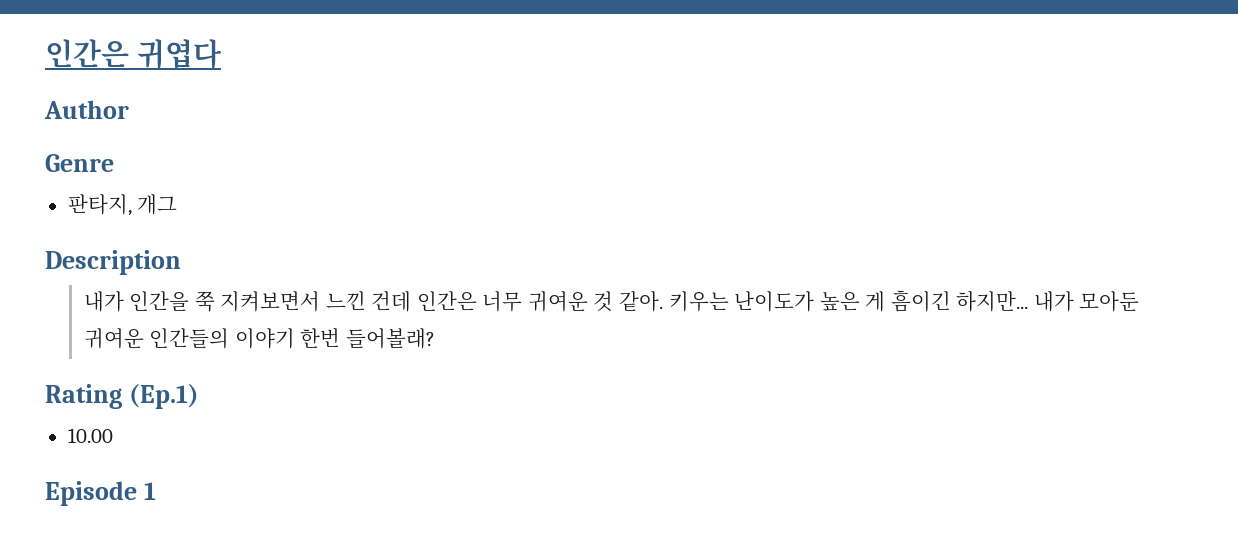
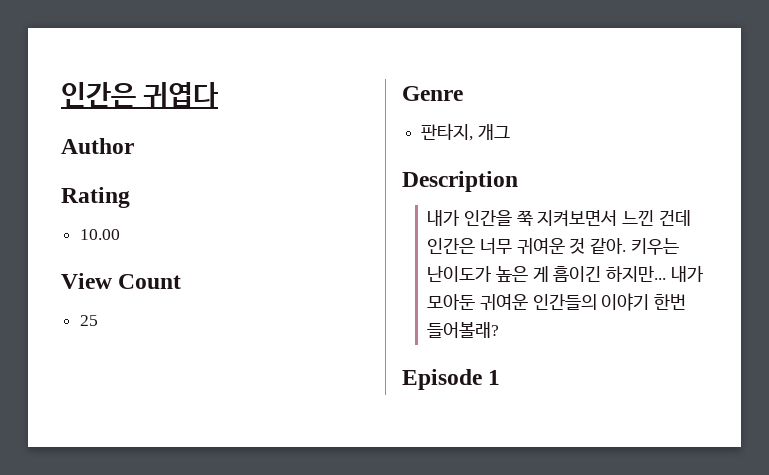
(129, 109) none -> [61,187,130,208] [80,229,121,240] [61,273,182,289] [80,315,99,326] // Rating // 10.00 // View Count // 25
[45,384,199,409] [67,428,113,443] // Rating (Ep.1) // 10.00 -> (500, 330) none

